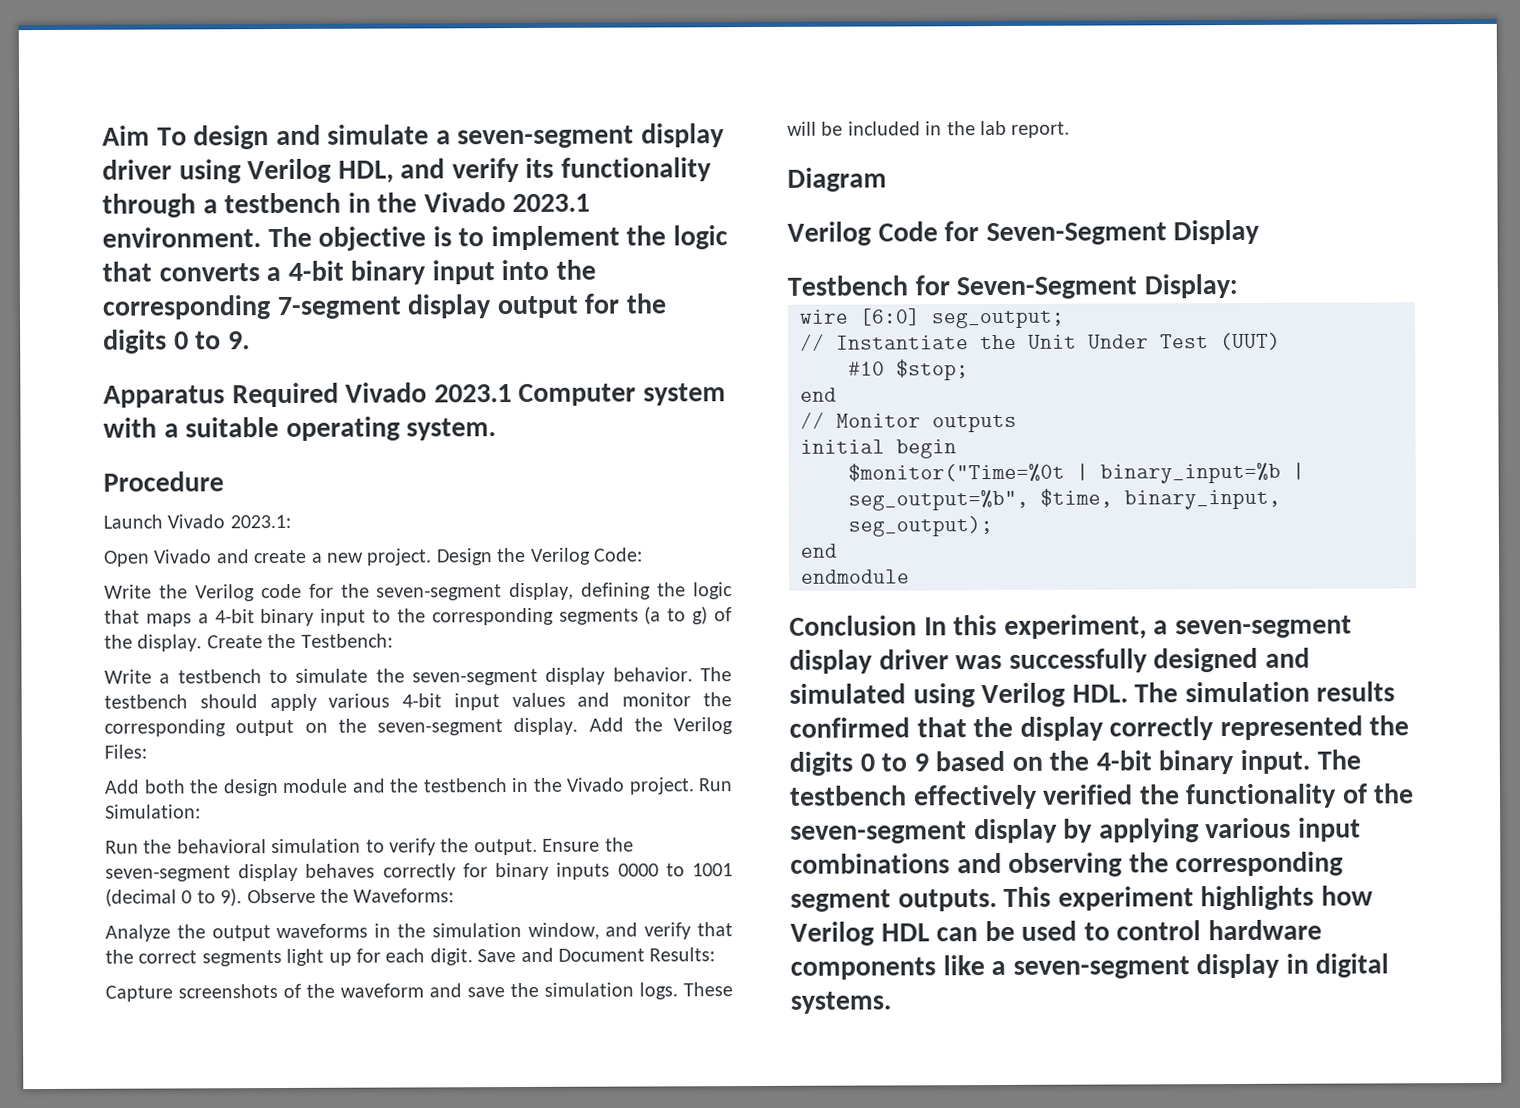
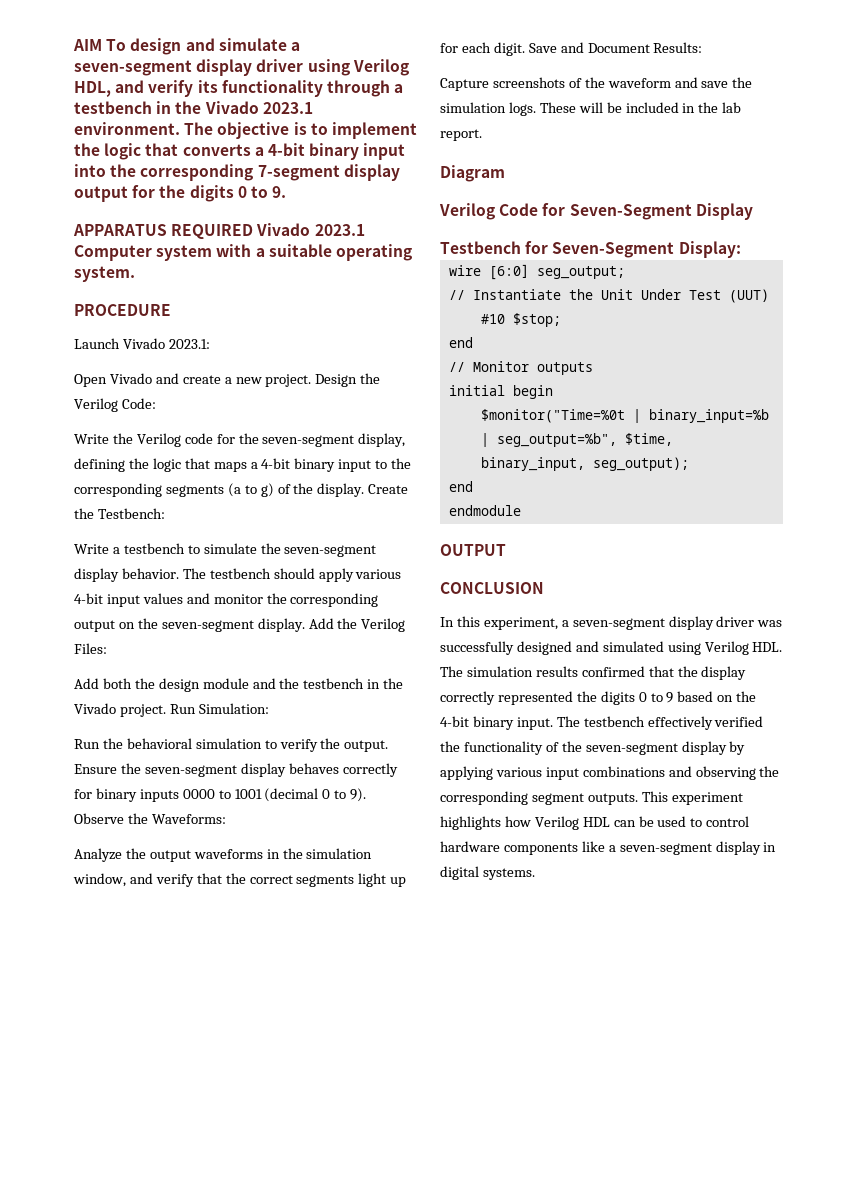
[102,125,150,146] Aim -> [73,39,102,51] AIM
[103,382,339,408] Apparatus Required -> [73,224,254,239] APPARATUS REQUIRED
[103,471,224,492] Procedure -> [74,304,171,316] PROCEDURE
[789,615,917,636] Conclusion -> [440,544,506,556] [440,582,544,594] OUTPUT // CONCLUSION //

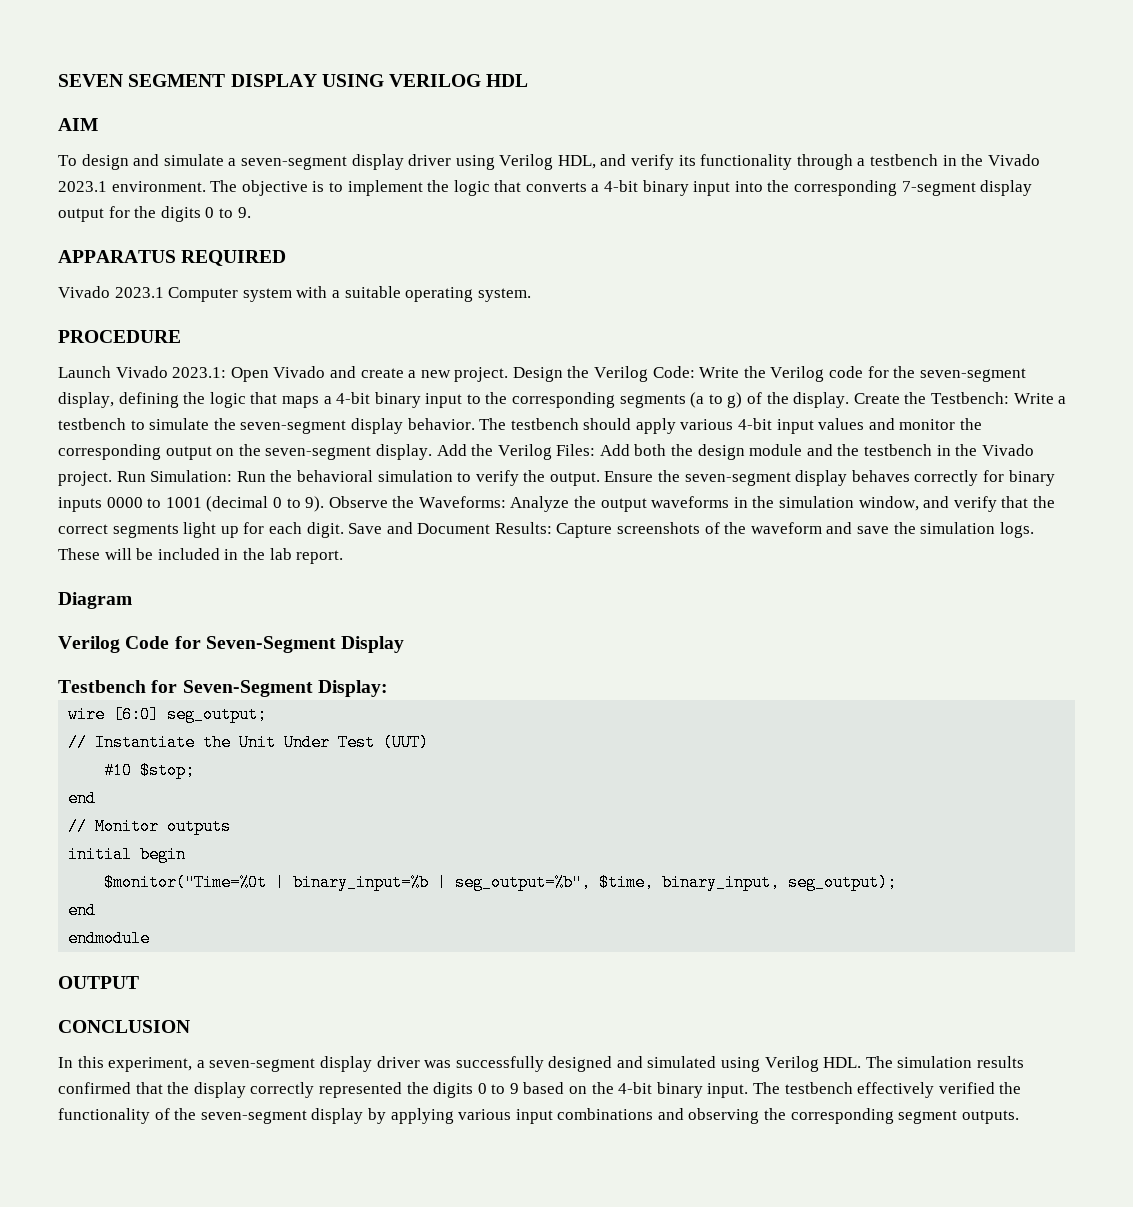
(73, 45) none -> [58,74,529,87] SEVEN SEGMENT DISPLAY USING VERILOG HDL //
(102, 45) none -> (98, 124) //
(254, 231) none -> (287, 258) //
(210, 344) // -> (227, 372) none
(156, 403) // -> (695, 372) none
(165, 513) // -> (1009, 398) none
(107, 648) // -> (596, 450) none
(269, 708) // -> (233, 476) none
(226, 819) // -> (506, 502) none
(703, 47) // -> (552, 528) none
[641,791,743,805] [440,816,750,830] [440,841,777,855] [440,866,535,880] This experiment highlights how Verilog HDL can be used to control hardware components like a seven-segment display in digital systems. -> (1019, 1117) none

